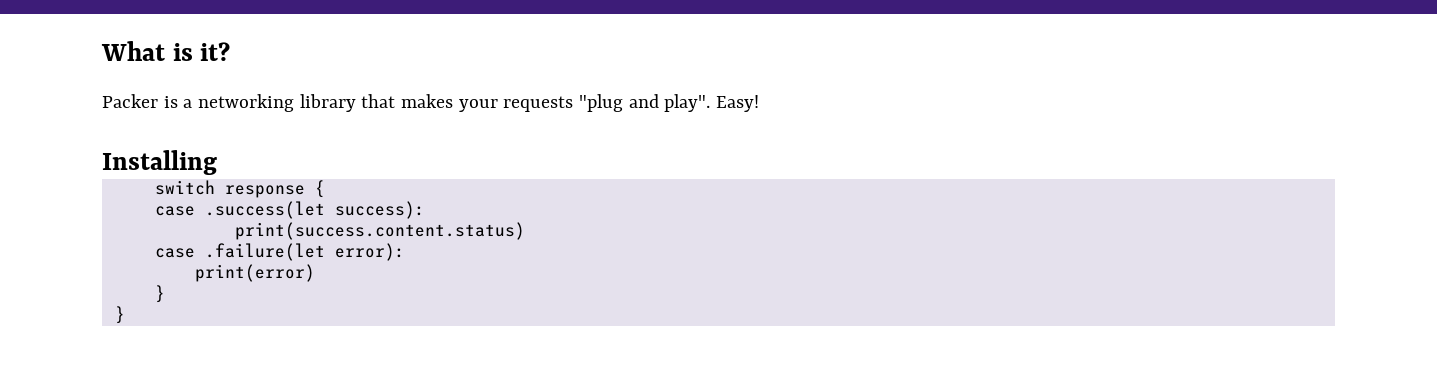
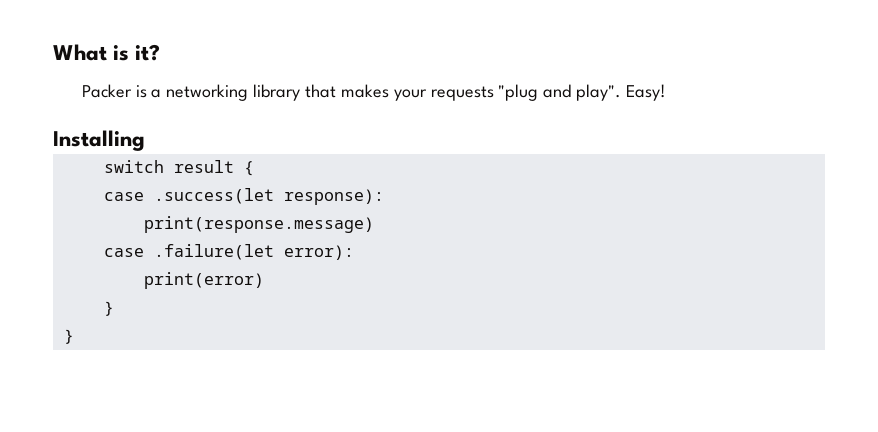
[224,185,305,198] response -> [173,160,234,173] result
[334,201,425,219] [234,222,525,240] success): // print(success.content.status) -> [283,189,384,205] [143,216,374,233] response): // print(response.message)

